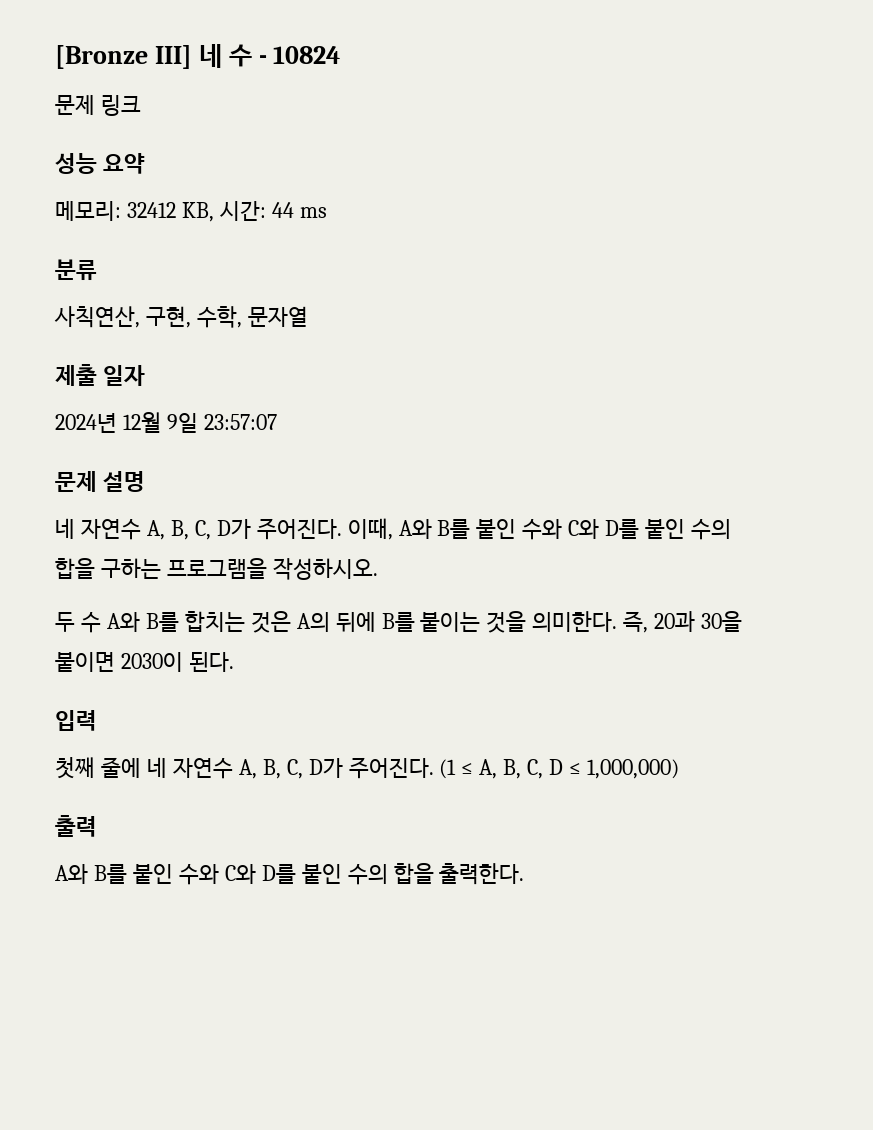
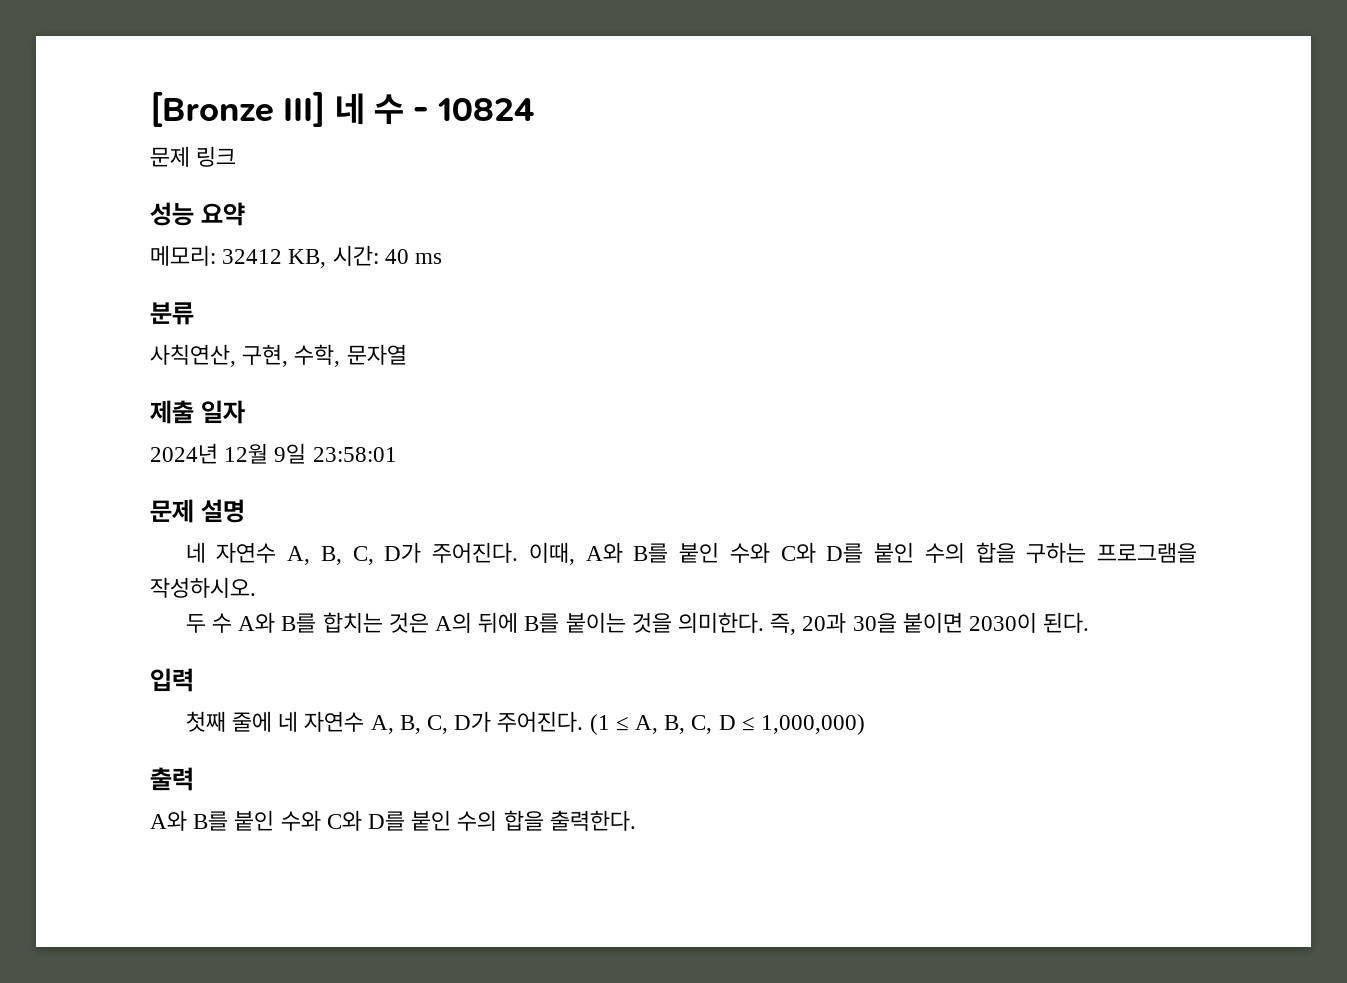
[271,202,294,218] 44 -> [384,249,409,264] 40
[203,414,277,430] 23:57:07 -> [312,447,397,462] 23:58:01

